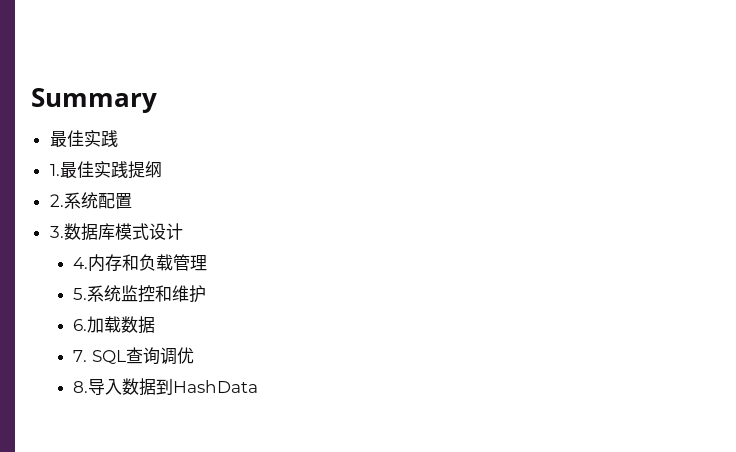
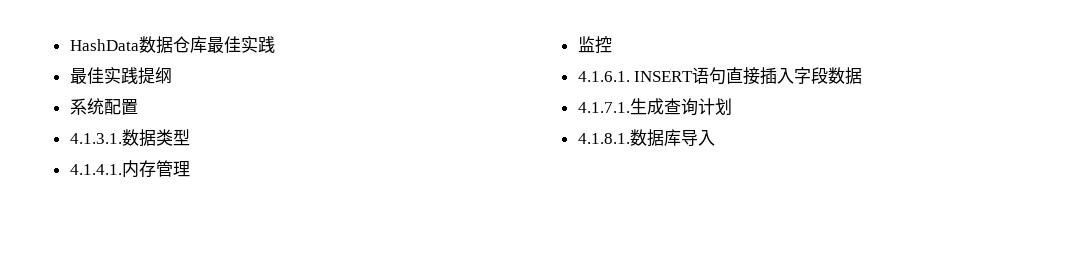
[31,88,157,113] Summary // -> [69,36,207,54] HashData数据仓库
[49,164,60,176] 1. -> (275, 44) none
[49,194,64,207] 2. -> (172, 75) none
[49,223,183,241] [73,254,208,272] [73,285,207,303] [73,316,156,334] [73,347,194,365] [73,378,259,396] 3.数据库模式设计 // 4.内存和负载管理 // 5.系统监控和维护 // 6.加载数据 // 7. SQL查询调优 // 8.导入数据到HashData -> [69,129,190,147] [69,160,190,178] [577,36,612,54] [577,67,863,85] [577,98,732,116] [577,129,715,147] 4.1.3.1.数据类型 // 4.1.4.1.内存管理 // 监控 // 4.1.6.1. INSERT语句直接插入字段数据 // 4.1.7.1.生成查询计划 // 4.1.8.1.数据库导入

